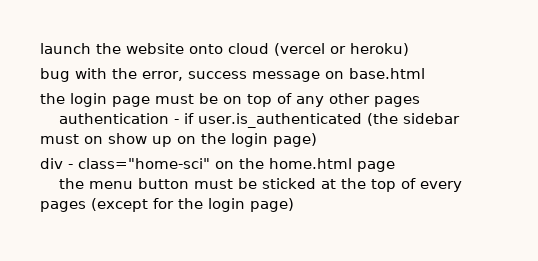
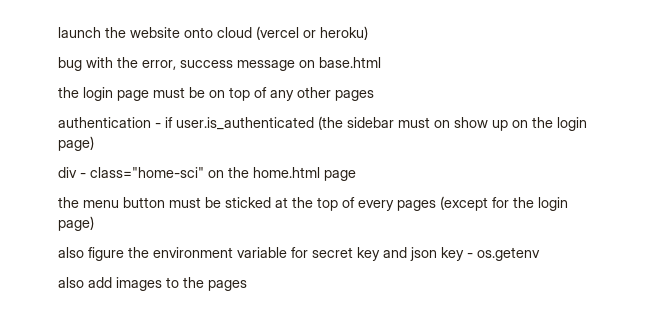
(294, 205) none -> [58,247,540,261] [58,277,247,291] // also figure the environment variable for secret key and json key - os.getenv // also add images to the pages

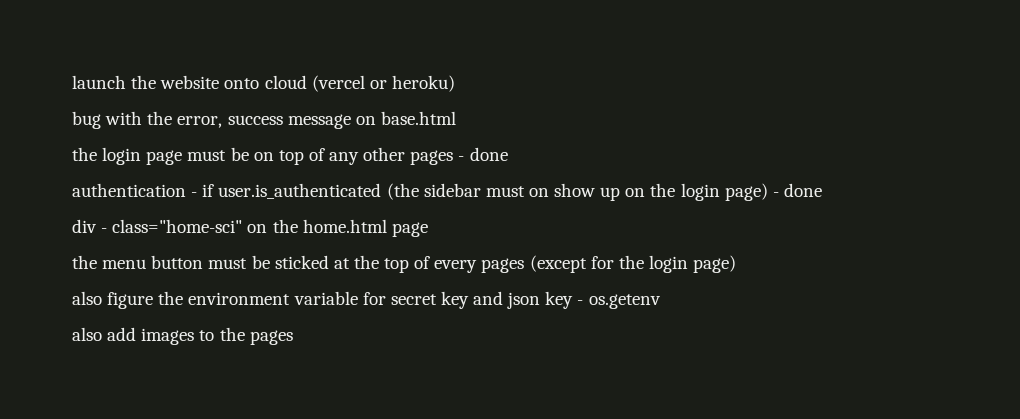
(374, 95) none -> [458,147,508,161] - done
(94, 143) none -> [772,183,822,197] - done

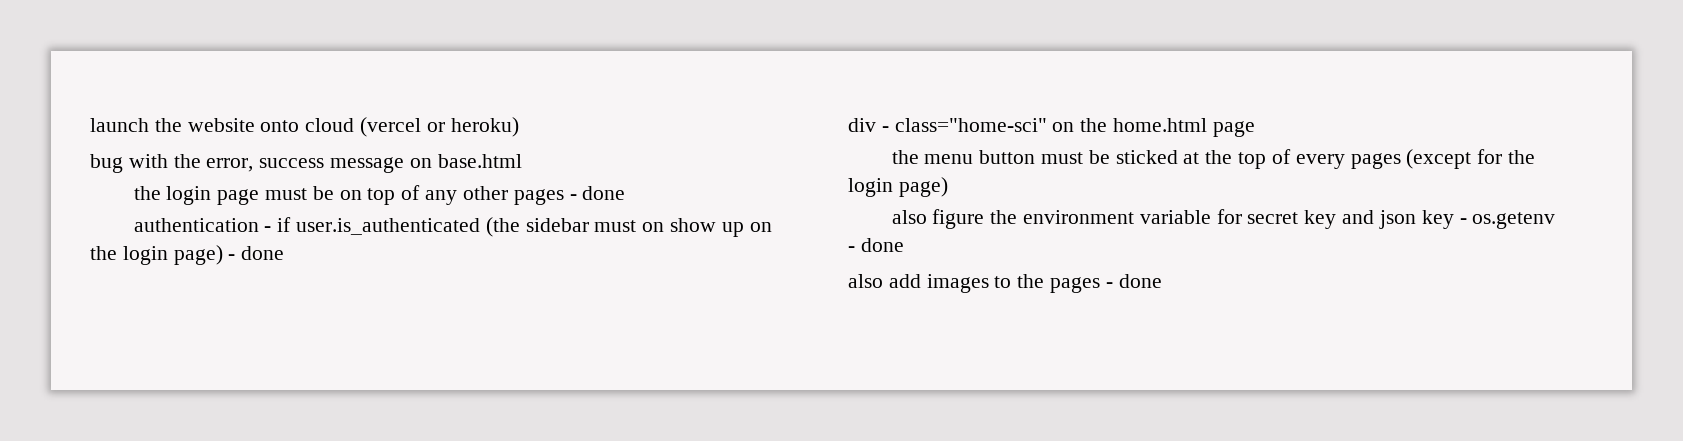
(661, 301) none -> [848,238,904,252] - done
(293, 337) none -> [1105,274,1162,288] - done

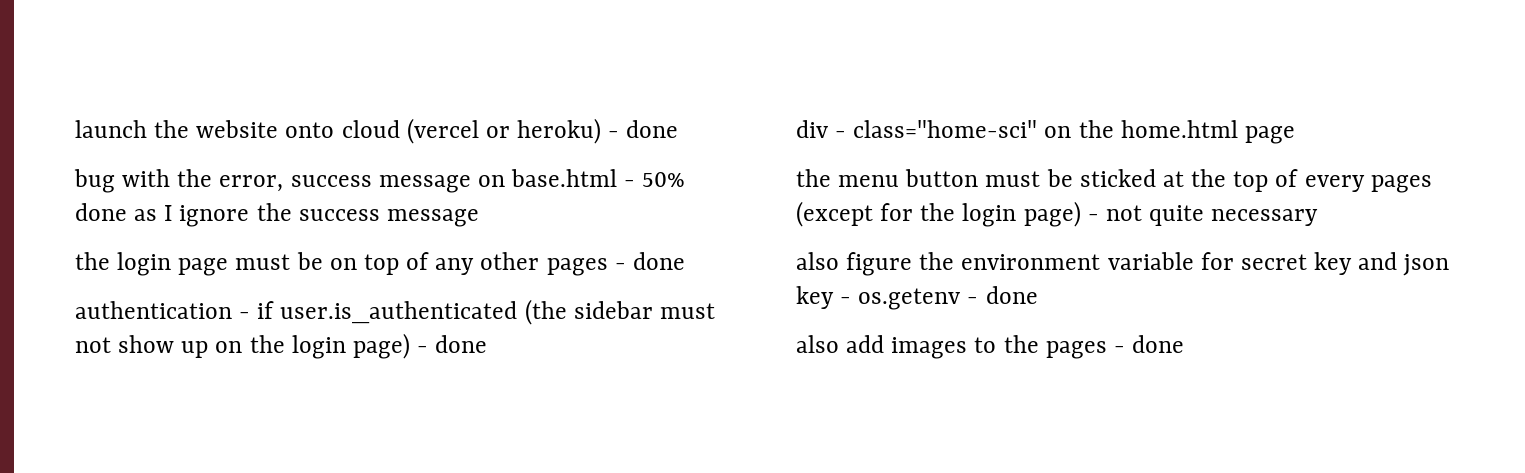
(519, 127) none -> [608,120,679,138] - done
(522, 161) none -> [624,172,686,187] [75,203,479,227] - 50% done as I ignore the success message
[642,222,665,232] on -> [75,337,111,353] not
(948, 187) none -> [1087,205,1319,226] - not quite necessary

